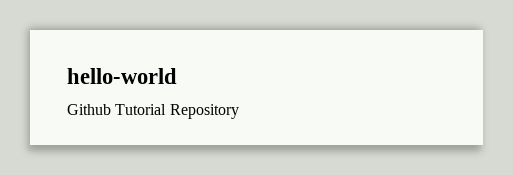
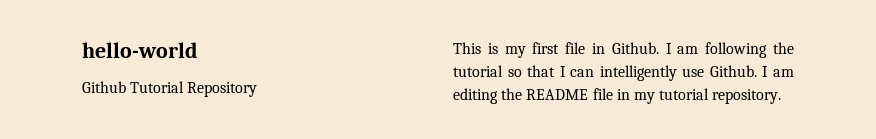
(239, 111) none -> [453,42,794,58] [453,65,794,81] [453,88,782,104] // This is my first file in Github. I am following the tutorial so that I can intelligently use Github. I am editing the README file in my tutorial repository.

